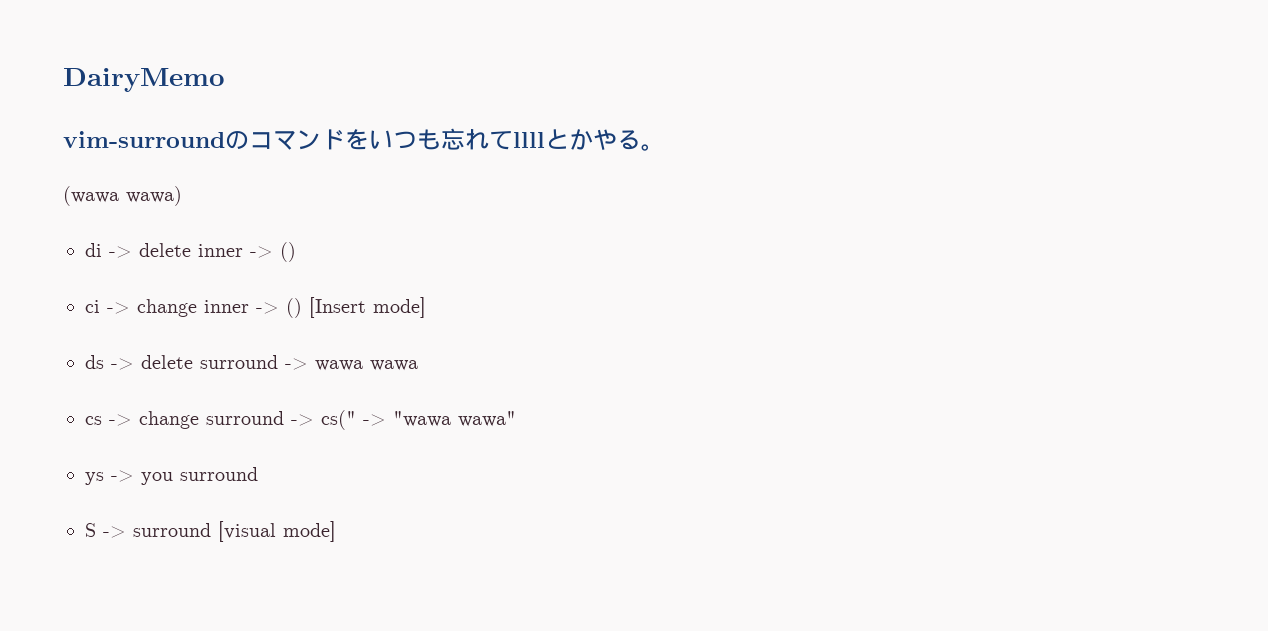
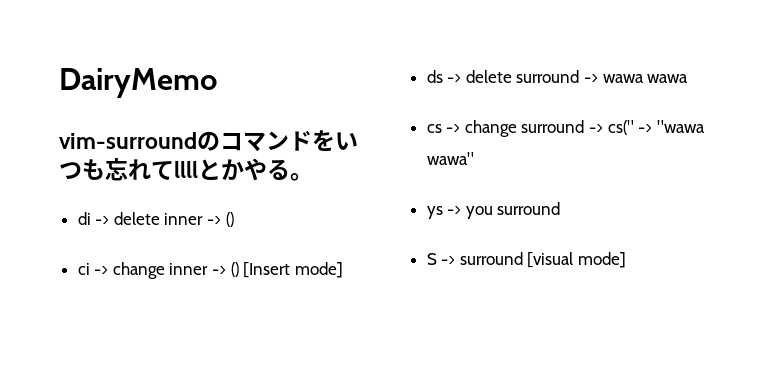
[63,186,182,206] // (wawa wawa) -> (313, 177) none

